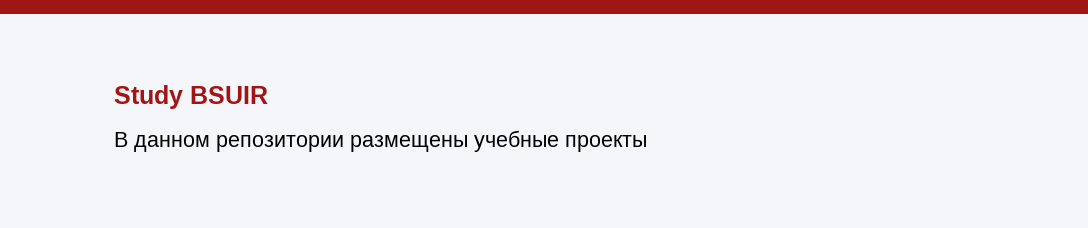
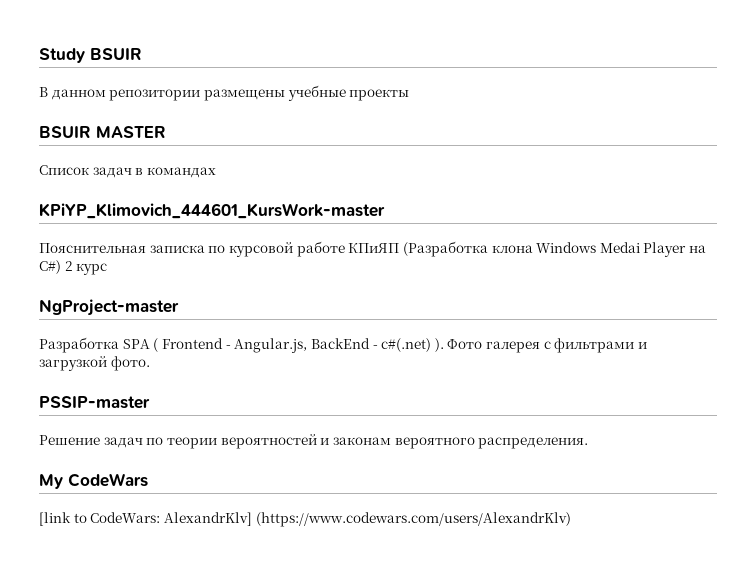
(647, 143) none -> [39,126,166,138] [39,165,216,178] [39,203,385,219] [39,241,707,257] [39,260,108,275] [39,299,179,316] [39,337,648,353] [39,356,150,371] [39,396,150,409] [39,434,589,449] [39,473,148,489] [39,512,571,527] // BSUIR MASTER // Список задач в командах // KPiYP_Klimovich_444601_KursWork-master // Пояснительная записка по курсовой работе КПиЯП (Разработка клона Windows Medai Player на C#) 2 курс // NgProject-master // Разработка SPA ( Frontend - Angular.js, BackEnd - c#(.net) ). Фото галерея с фильтрами и загрузкой фото. // PSSIP-master // Решение задач по теории вероятностей и законам вероятного распределения. // My CodeWars // [link to CodeWars: AlexandrKlv] (https://www.codewars.com/users/AlexandrKlv)

